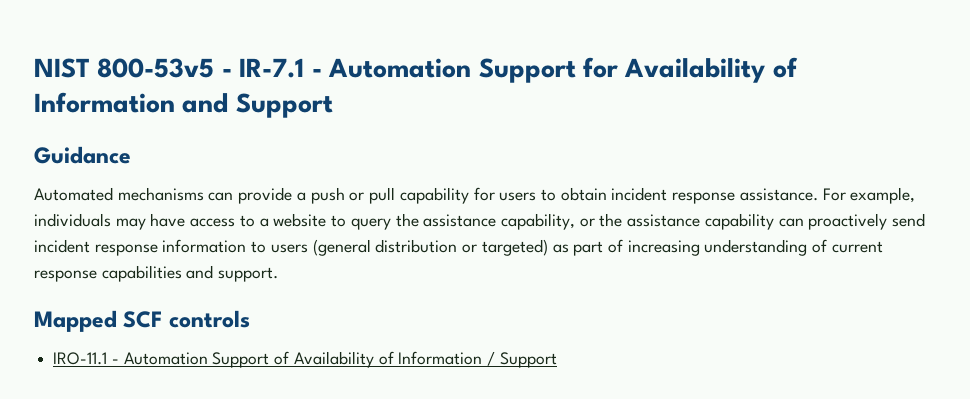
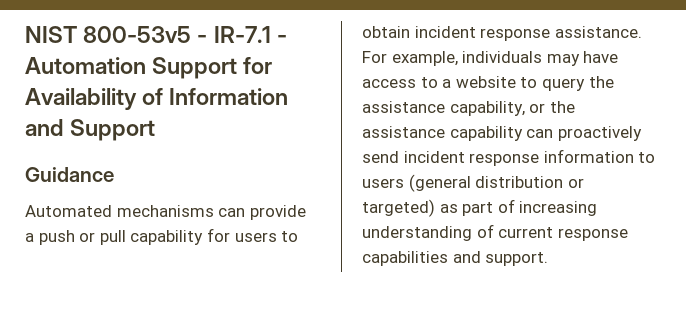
[34,310,250,332] [53,351,557,368] // Mapped SCF controls // IRO-11.1 - Automation Support of Availability of Information / Support -> (549, 259) none

